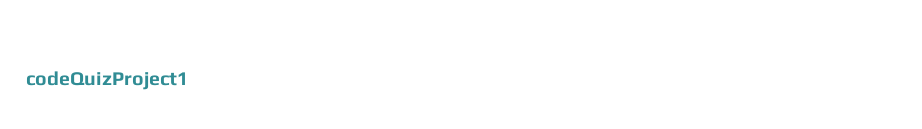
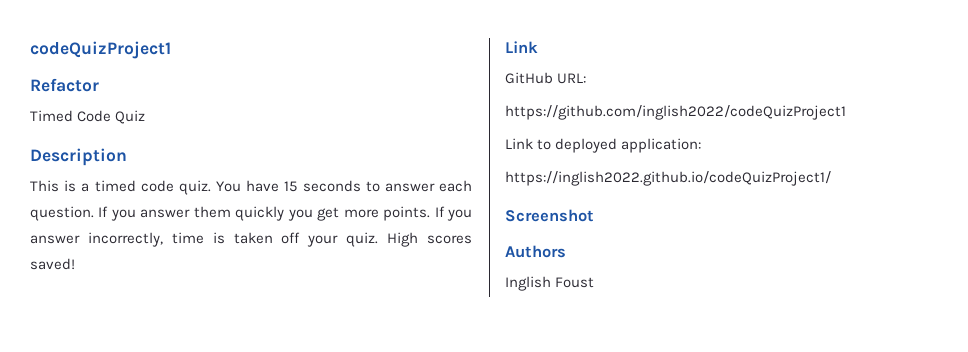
(188, 80) none -> [30,78,99,92] [30,110,146,124] [30,148,127,166] [30,180,473,195] [30,206,472,221] [30,232,473,247] [30,258,75,270] [505,41,538,53] [505,72,587,84] [505,105,846,120] [505,138,702,153] [505,171,831,186] [505,209,594,222] [505,245,566,258] [505,276,595,291] // Refactor // Timed Code Quiz // Description // This is a timed code quiz. You have 15 seconds to answer each question. If you answer them quickly you get more points. If you answer incorrectly, time is taken off your quiz. High scores saved! // Link // GitHub URL: // https://github.com/inglish2022/codeQuizProject1 // Link to deployed application: // https://inglish2022.github.io/codeQuizProject1/ // Screenshot // Authors // Inglish Foust

